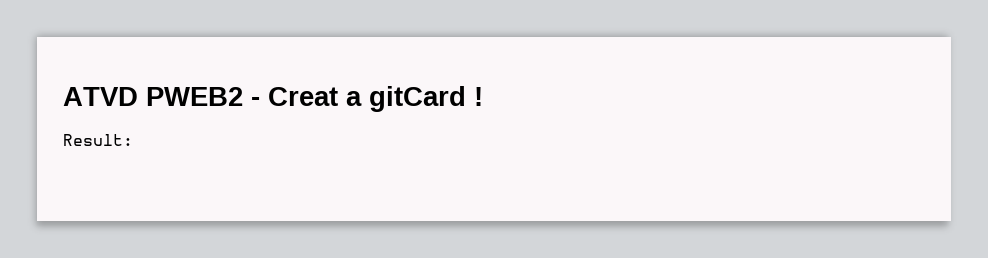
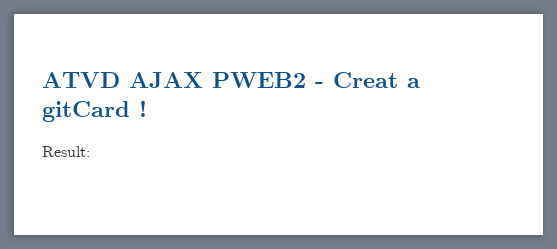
(138, 96) none -> [129,72,203,88] AJAX

